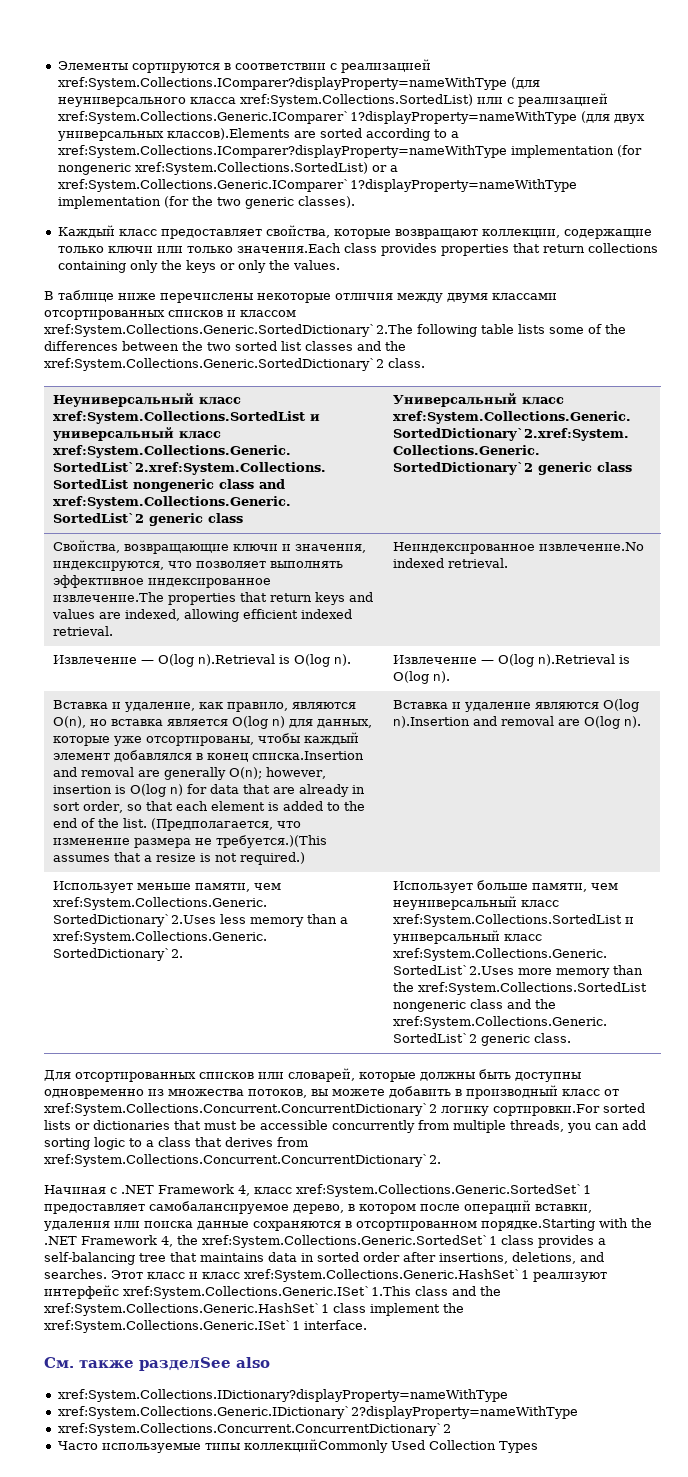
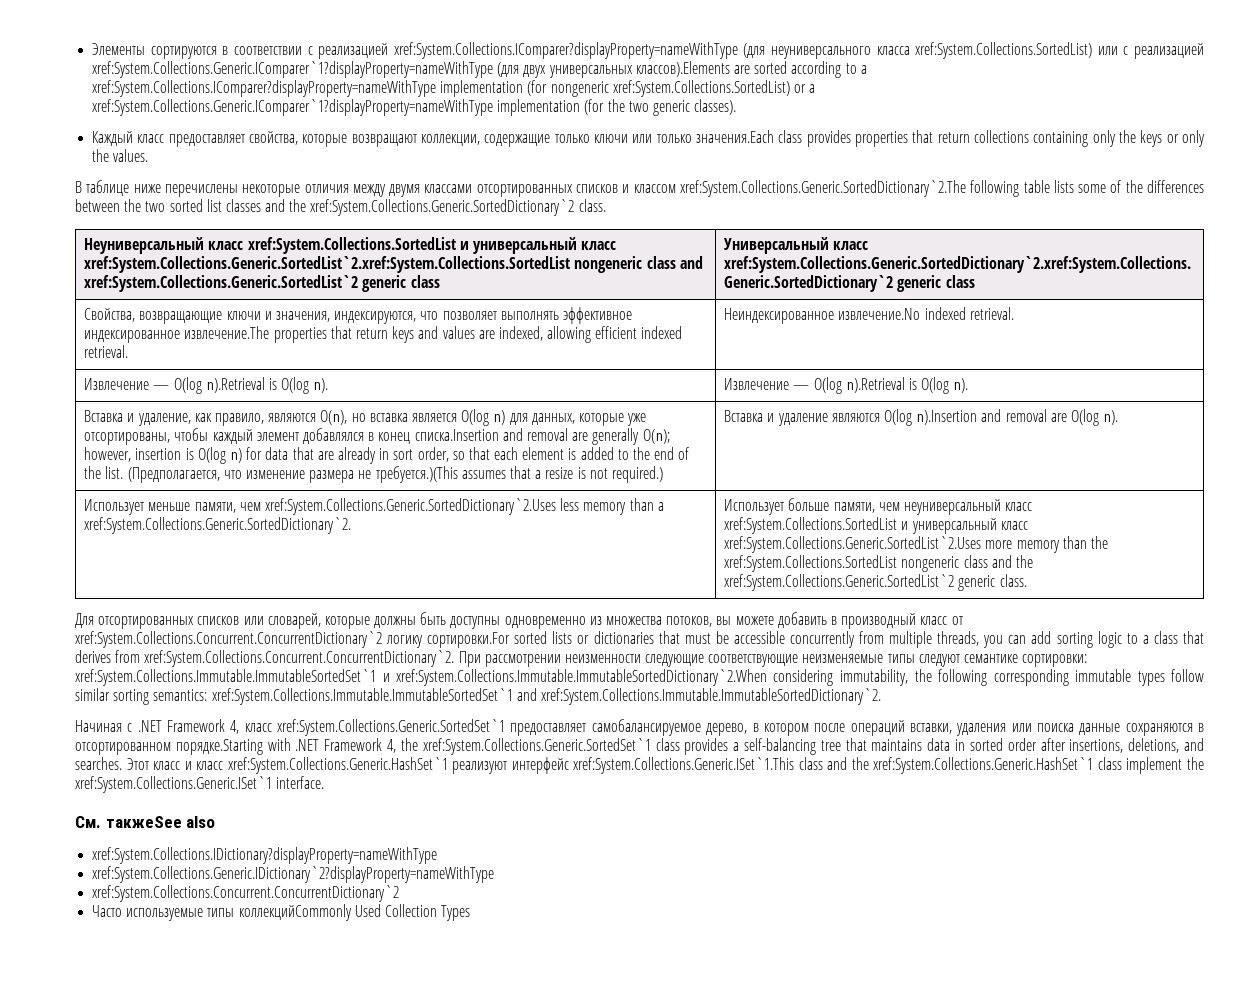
(441, 1160) none -> [458,651,1088,667] [75,669,1204,686] [75,688,881,705] При рассмотрении неизменности следующие соответствующие неизменяемые типы следуют семантике сортировки: xref:System.Collections.Immutable.ImmutableSortedSet`1 и xref:System.Collections.Immutable.ImmutableSortedDictionary`2.When considering immutability, the following corresponding immutable types follow similar sorting semantics: xref:System.Collections.Immutable.ImmutableSortedSet`1 and xref:System.Collections.Immutable.ImmutableSortedDictionary`2.
[631,1218,652,1228] the -> (291, 744) none
[79,1357,231,1371] также разделSee -> [105,816,182,828] такжеSee

